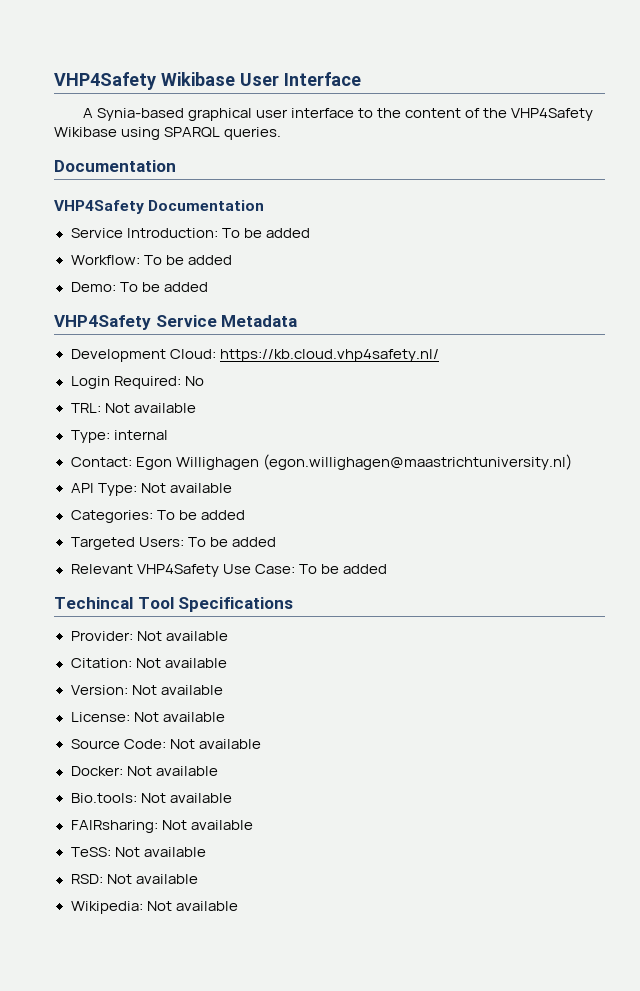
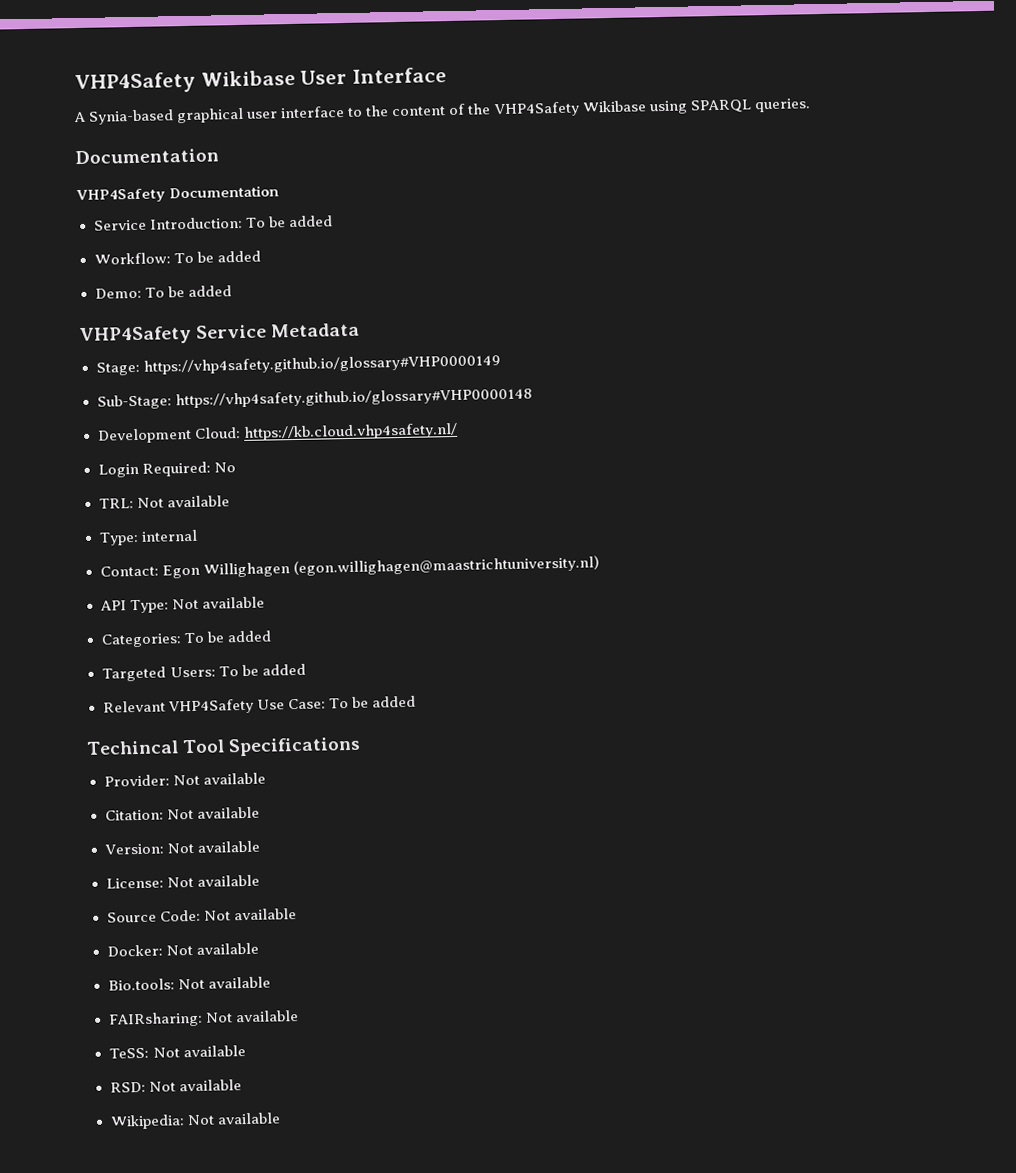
(298, 321) none -> [95,354,501,376] [96,387,533,410] // Stage: https://vhp4safety.github.io/glossary#VHP0000149 // Sub-Stage: https://vhp4safety.github.io/glossary#VHP0000148

